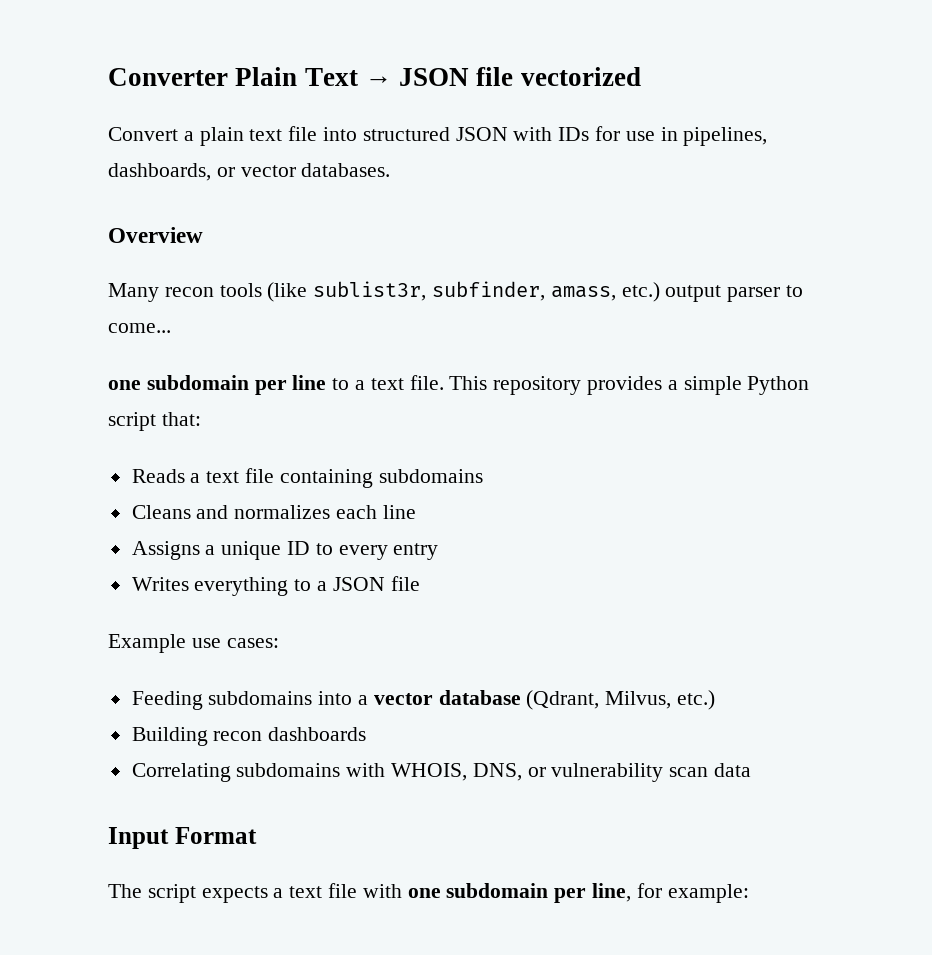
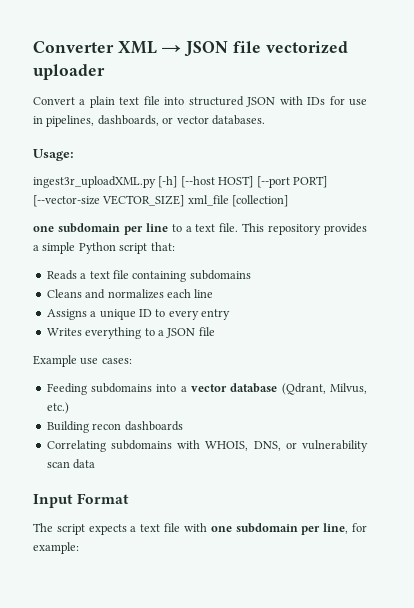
[235,67,358,86] Plain Text -> [117,41,157,54] XML
(641, 76) none -> [33,64,105,80] uploader
[108,227,203,243] [108,281,804,302] [108,323,171,333] Overview // Many recon tools (like sublist3r, subfinder, amass, etc.) output parser to come... -> [33,149,74,161] [33,176,327,188] [33,195,289,207] Usage: // ingest3r_uploadXML.py [-h] [--host HOST] [--port PORT] [--vector-size VECTOR_SIZE] xml_file [collection]

